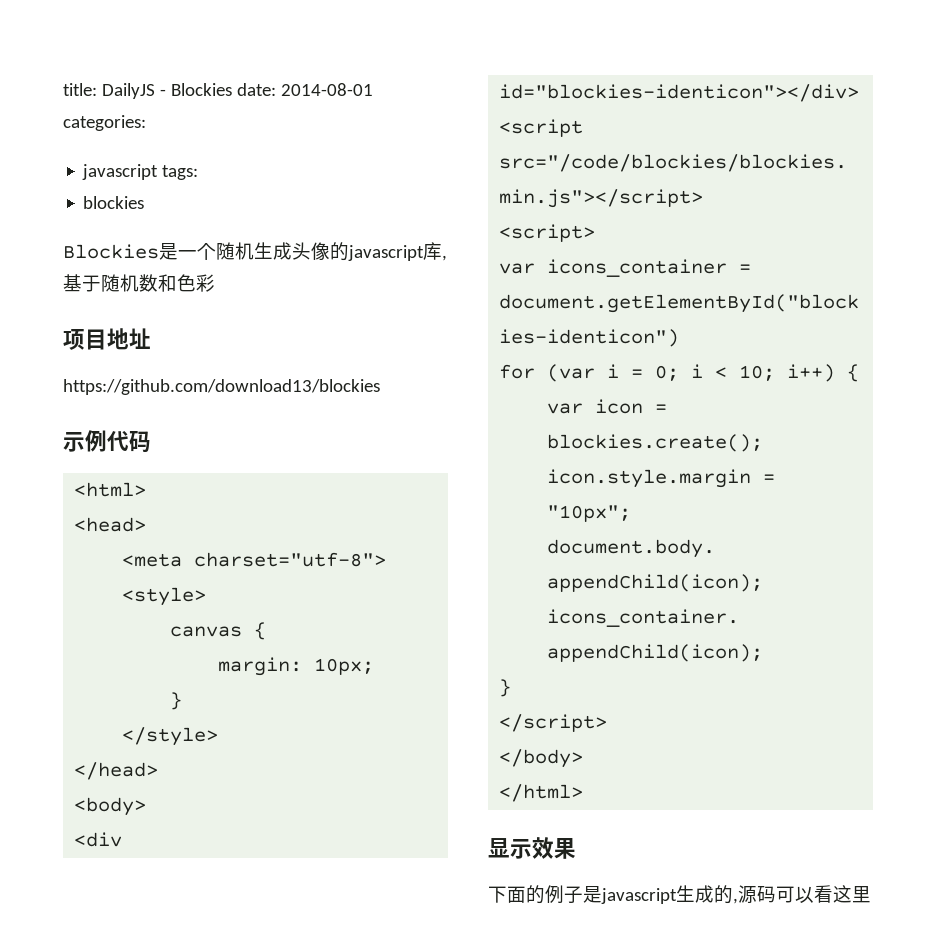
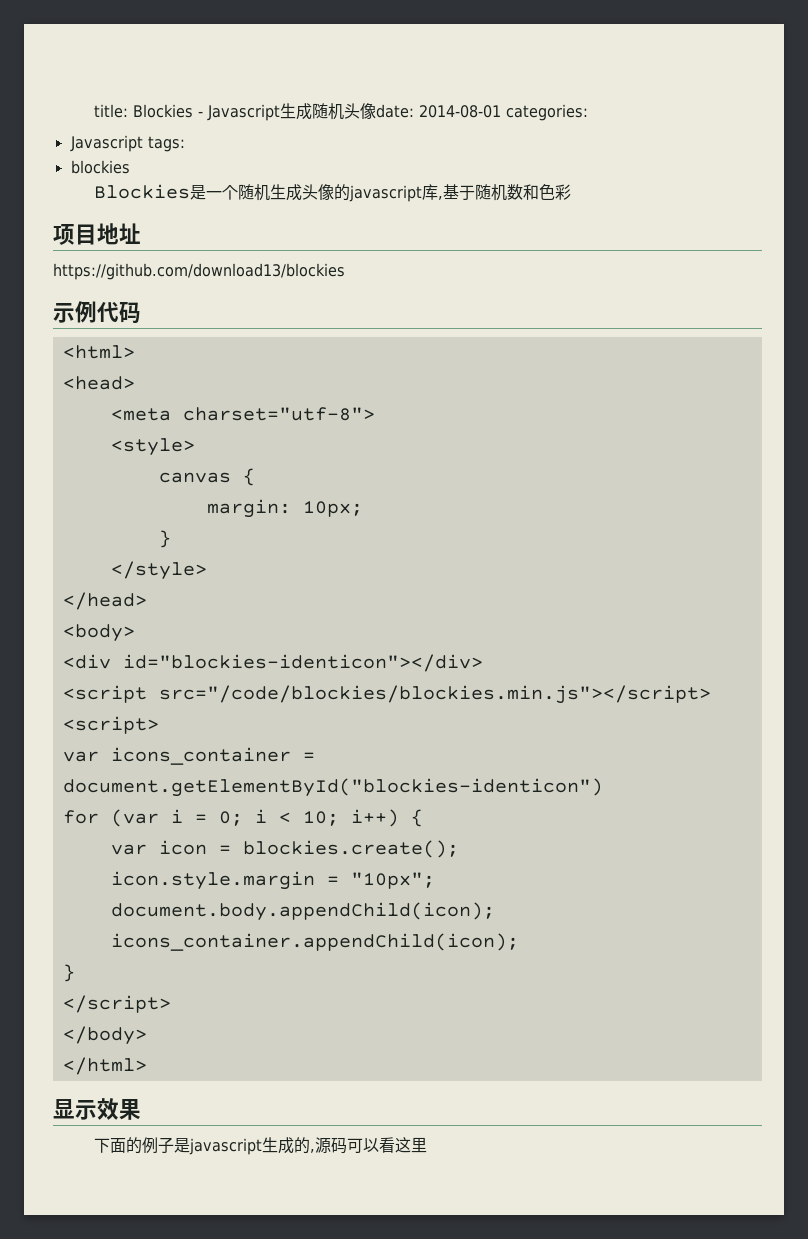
[101,83,232,99] DailyJS - Blockies -> [133,103,377,121] Blockies - Javascript生成随机头像
[82,164,159,180] javascript -> [69,135,143,152] Javascript

